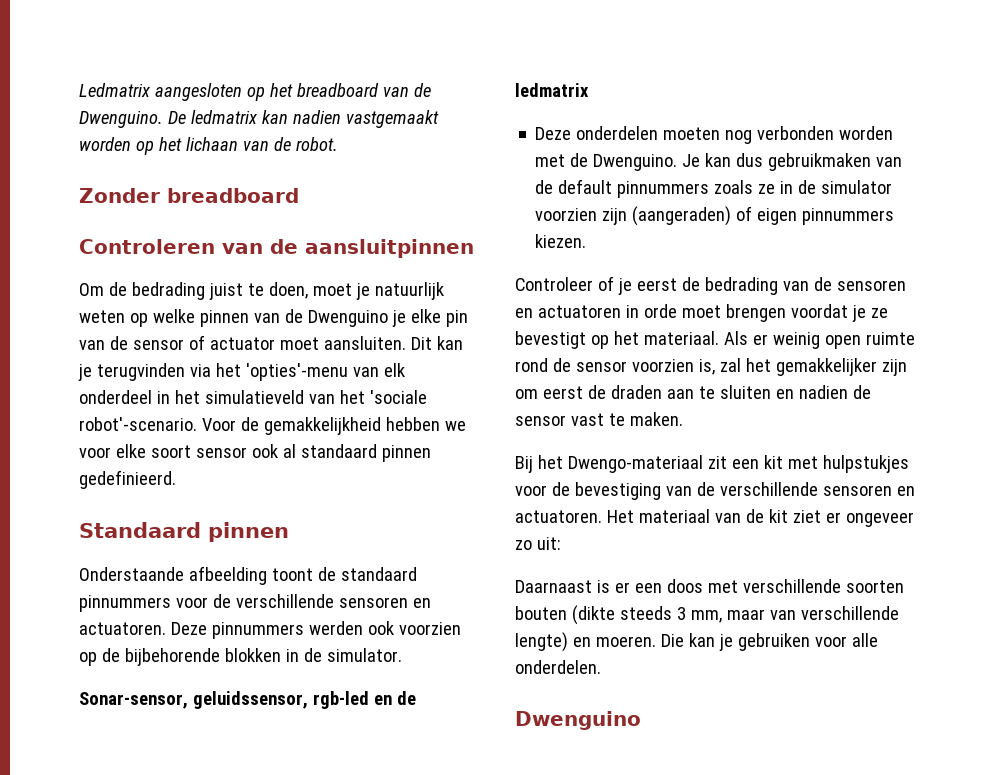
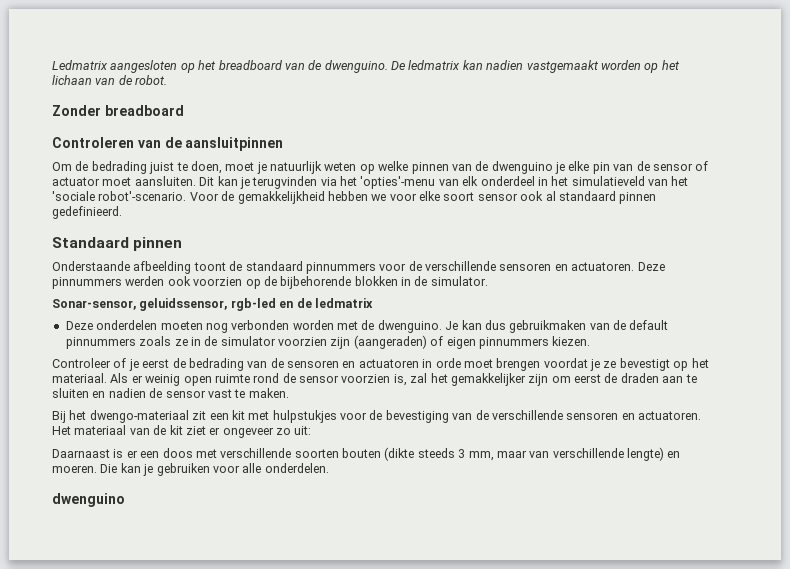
[79,111,163,128] Dwenguino. -> [324,60,388,73] dwenguino.
[307,310,388,327] Dwenguino -> [491,161,553,174] dwenguino
[593,154,678,171] Dwenguino. -> [377,320,442,333] dwenguino.
[567,455,703,473] Dwengo-materiaal -> [89,410,189,423] dwengo-materiaal
[515,711,641,730] Dwenguino -> [52,493,125,507] dwenguino

